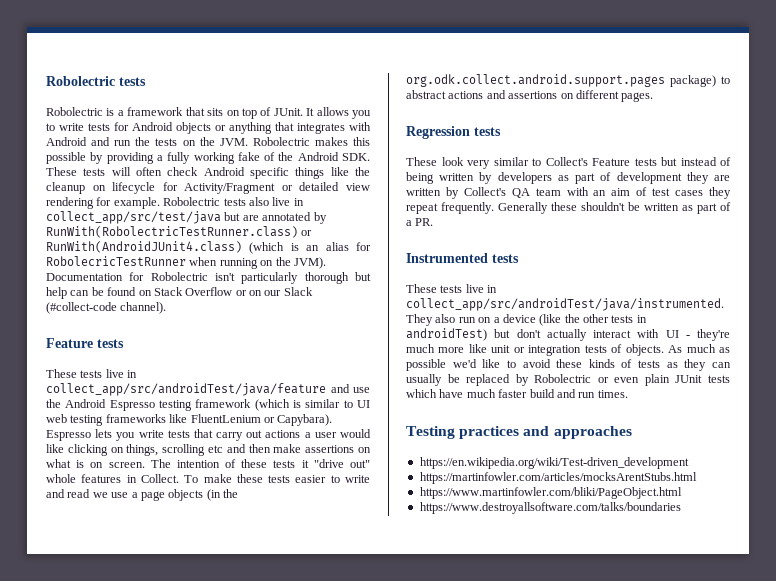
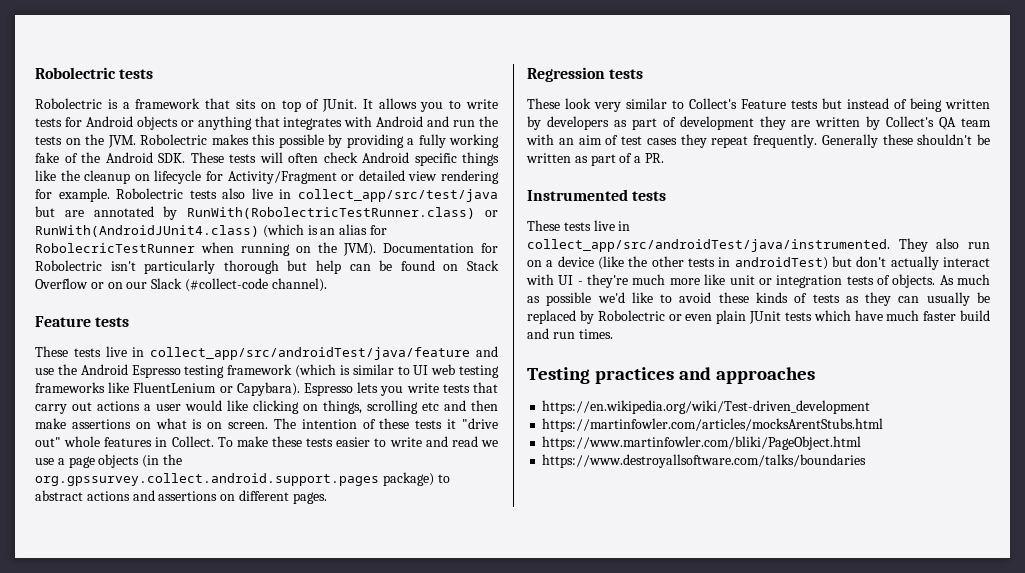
[406,74,665,87] org.odk.collect.android.support.pages -> [35,473,379,486] org.gpssurvey.collect.android.support.pages

